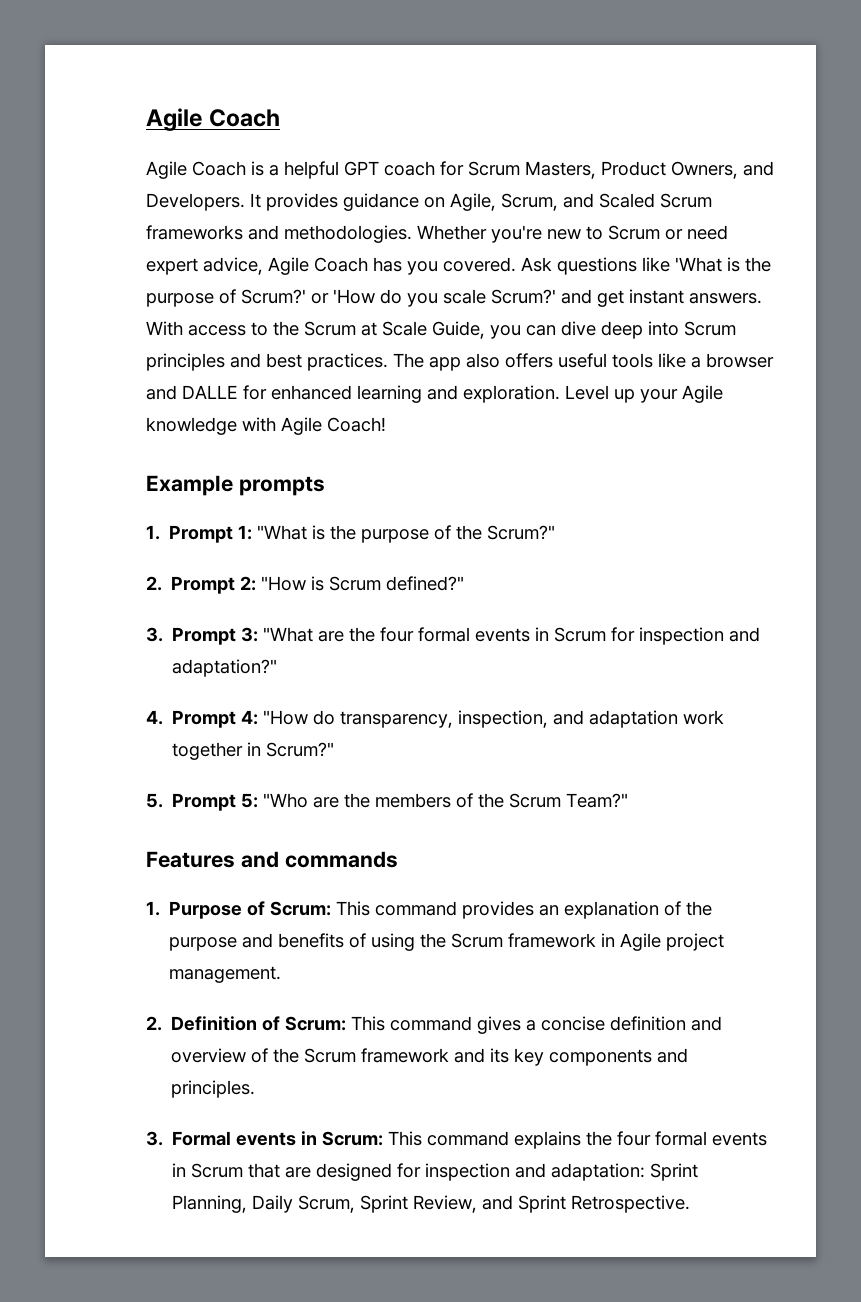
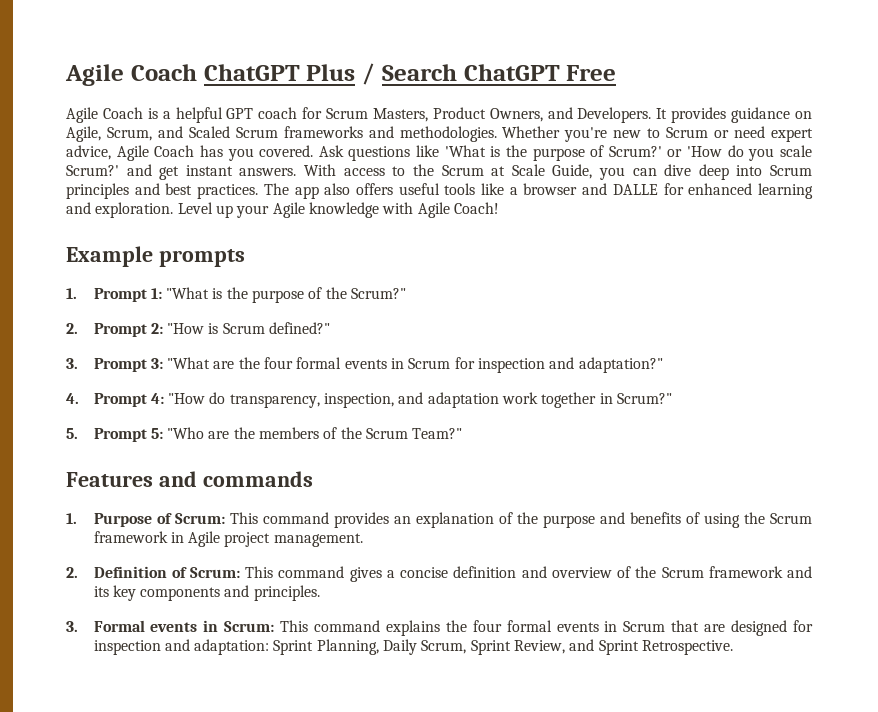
[146,108,281,131] Agile Coach -> [65,63,617,86] Agile Coach ChatGPT Plus / Search ChatGPT Free

